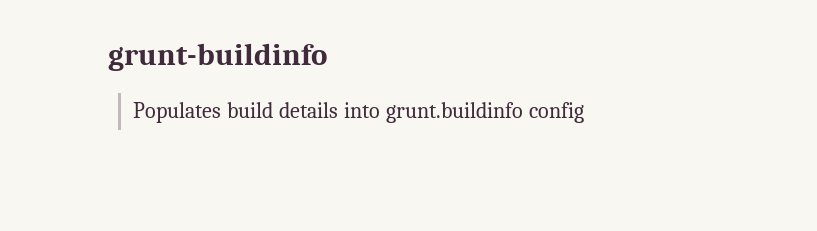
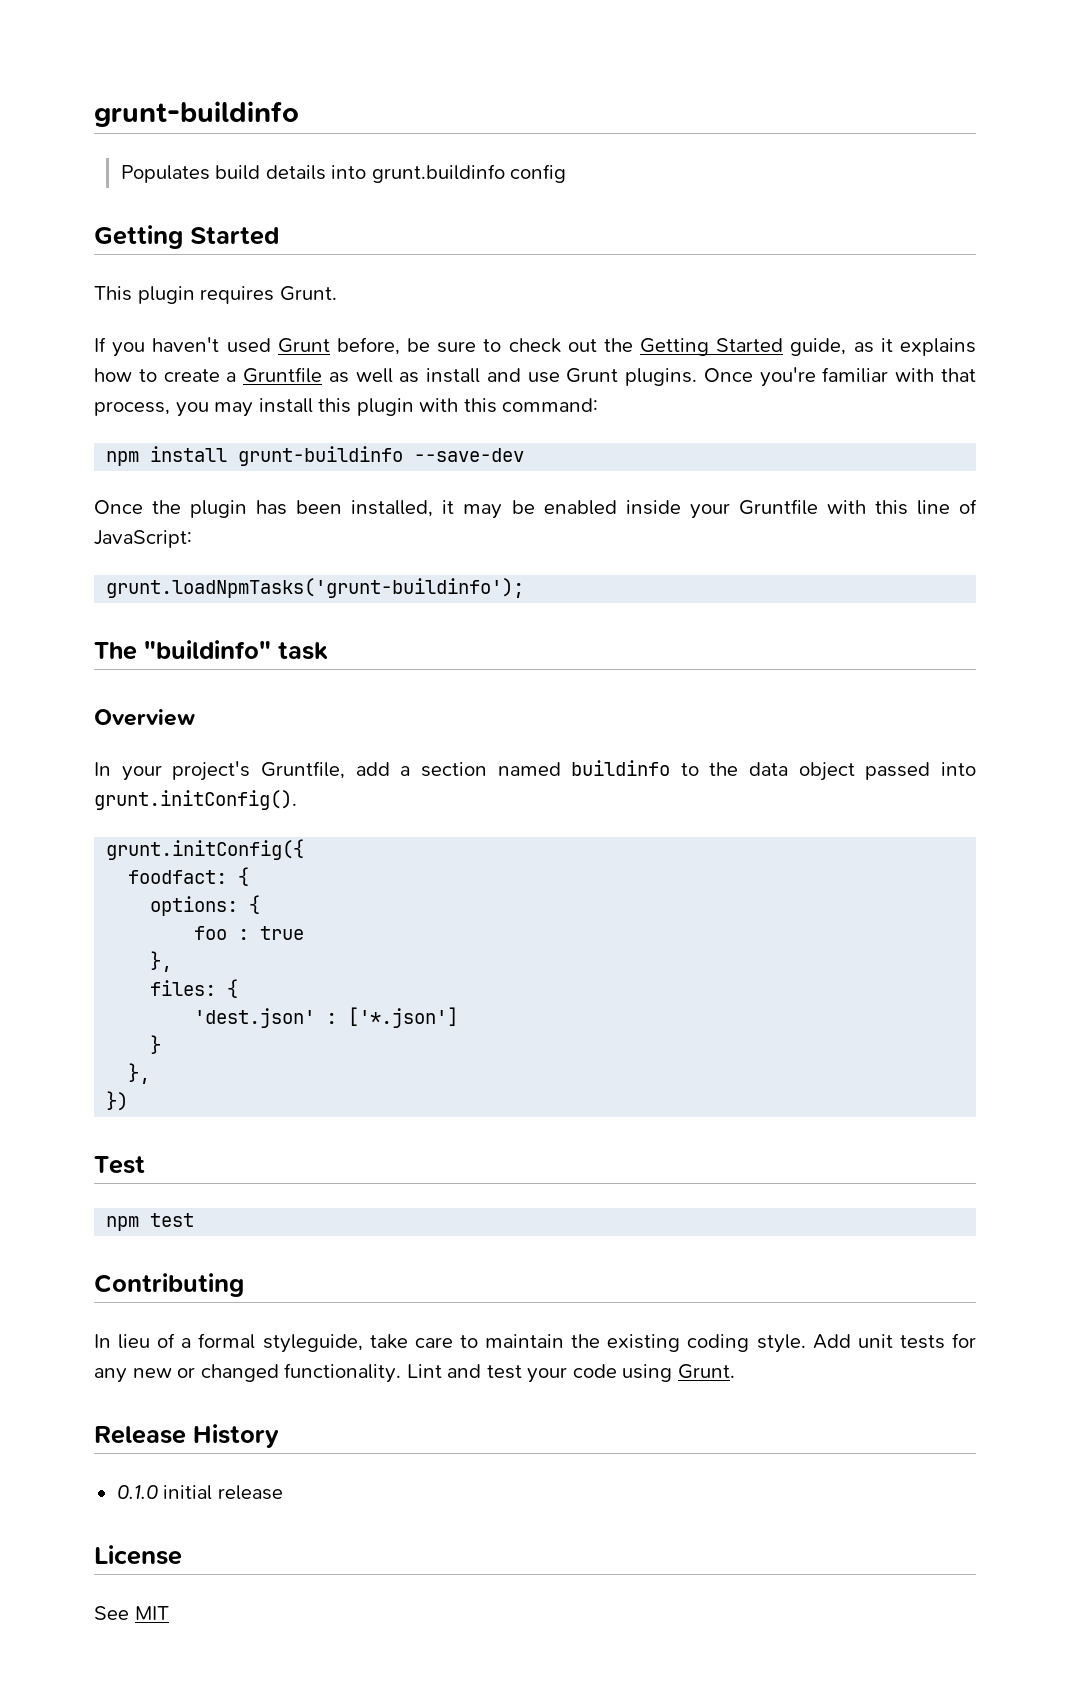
(584, 112) none -> [94,225,279,249] [94,286,337,304] [94,337,976,357] [94,367,976,387] [94,398,599,417] [106,446,525,466] [94,499,977,519] [94,530,192,548] [106,578,525,598] [94,640,328,660] [94,709,195,726] [94,760,976,781] [94,790,297,810] [106,839,305,860] [128,867,250,886] [150,895,261,916] [194,926,305,940] [150,951,173,972] [150,979,239,998] [194,1007,459,1028] [150,1035,162,1054] [128,1063,151,1084] [106,1091,129,1111] [94,1156,145,1174] [106,1213,195,1231] [94,1273,244,1297] [94,1333,977,1353] [94,1363,735,1383] [94,1424,279,1448] [116,1485,283,1500] [94,1545,182,1565] [94,1606,169,1620] // Getting Started // This plugin requires Grunt. // If you haven't used Grunt before, be sure to check out the Getting Started guide, as it explains how to create a Gruntfile as well as install and use Grunt plugins. Once you're familiar with that process, you may install this plugin with this command: // npm install grunt-buildinfo --save-dev // Once the plugin has been installed, it may be enabled inside your Gruntfile with this line of JavaScript: // grunt.loadNpmTasks('grunt-buildinfo'); // The "buildinfo" task // Overview // In your project's Gruntfile, add a section named buildinfo to the data object passed into grunt.initConfig(). // grunt.initConfig({ // foodfact: { // options: { // foo : true // }, // files: { // 'dest.json' : ['*.json'] // } // }, // }) // Test // npm test // Contributing // In lieu of a formal styleguide, take care to maintain the existing coding style. Add unit tests for any new or changed functionality. Lint and test your code using Grunt. // Release History // 0.1.0 initial release // License // See MIT

